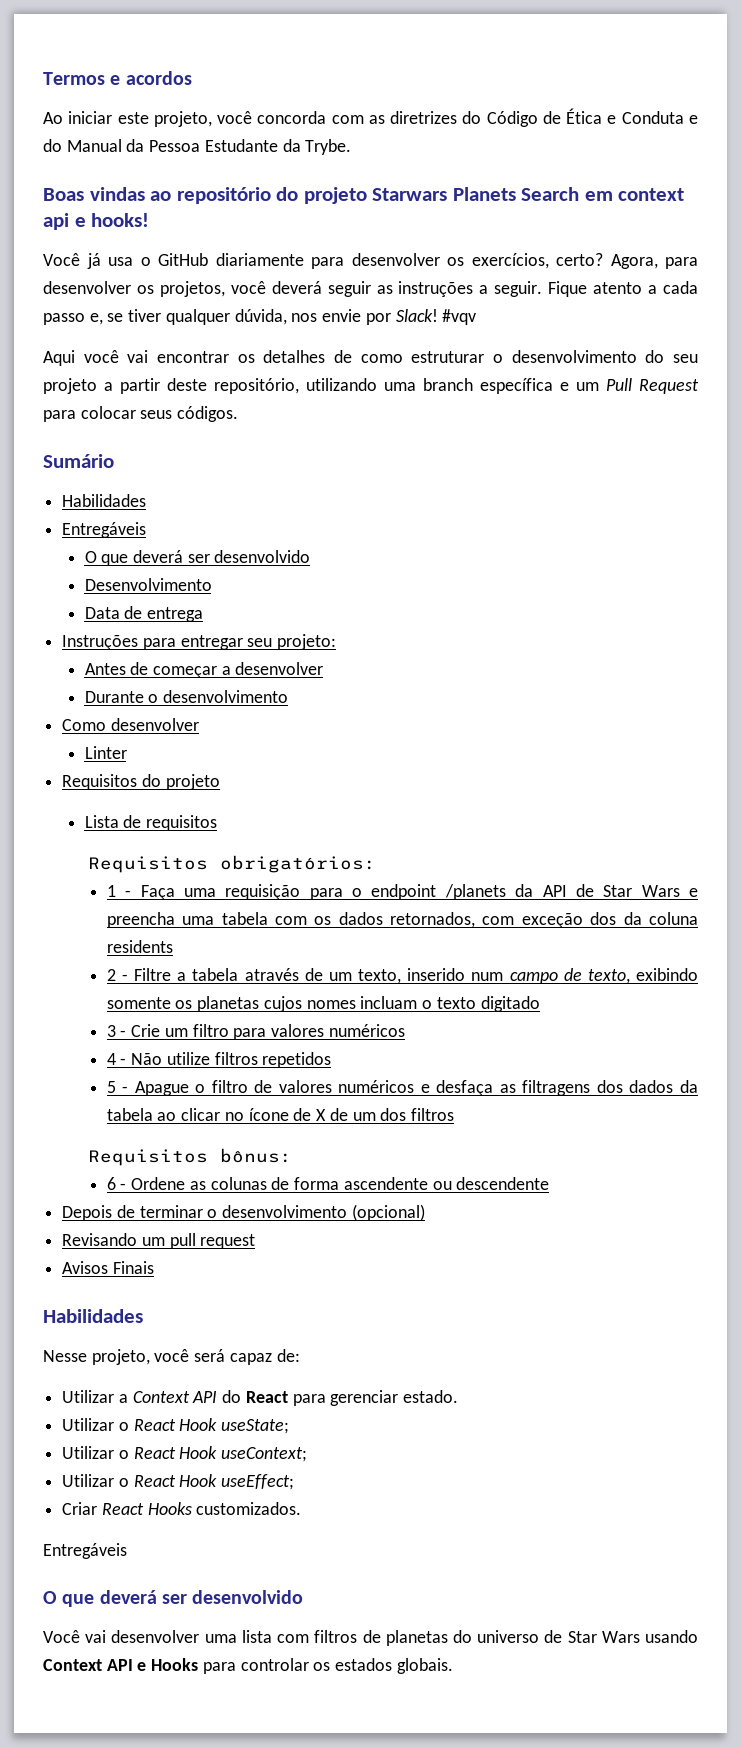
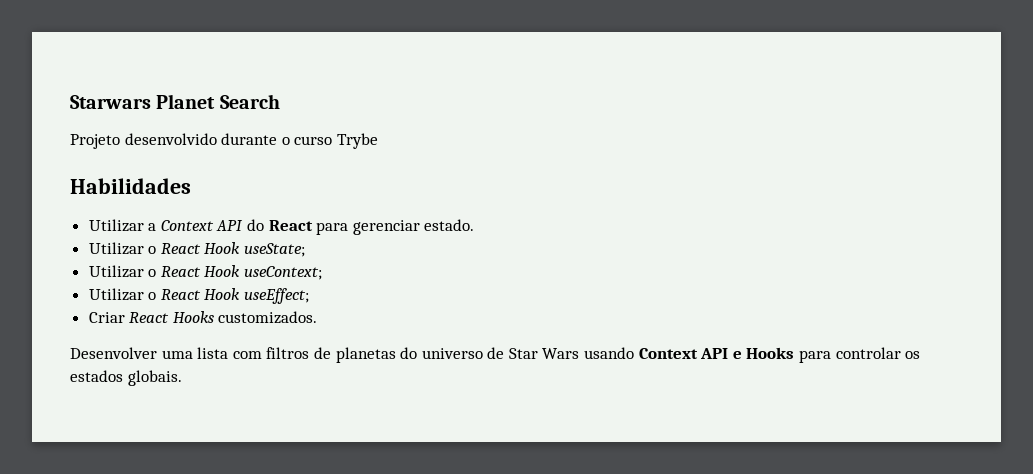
[43,71,192,85] [43,108,698,127] [43,139,352,155] [43,187,685,204] [43,213,150,230] [43,253,698,269] [43,281,698,297] [43,309,477,325] [43,350,698,366] [43,378,699,394] [43,406,239,422] [43,454,114,468] [62,494,147,507] [62,522,147,538] [84,550,311,566] [84,578,212,591] [84,606,203,622] [62,634,337,650] [84,662,324,678] [84,690,288,703] [62,718,199,731] [84,746,127,759] [62,774,220,790] [84,815,217,831] [87,855,376,873] [106,884,698,900] [106,912,699,928] [106,940,173,953] [106,968,698,984] [106,996,540,1012] [106,1024,405,1040] [106,1052,332,1068] [106,1080,698,1096] [106,1108,454,1121] [87,1148,292,1166] [106,1177,550,1190] [62,1204,425,1221] [62,1233,256,1249] [62,1261,154,1274] [43,1309,143,1323] [43,1349,300,1365] Termos e acordos // Ao iniciar este projeto, você concorda com as diretrizes do Código de Ética e Conduta e do Manual da Pessoa Estudante da Trybe. // Boas vindas ao repositório do projeto Starwars Planets Search em context api e hooks! // Você já usa o GitHub diariamente para desenvolver os exercícios, certo? Agora, para desenvolver os projetos, você deverá seguir as instruções a seguir. Fique atento a cada passo e, se tiver qualquer dúvida, nos envie por Slack! #vqv // Aqui você vai encontrar os detalhes de como estruturar o desenvolvimento do seu projeto a partir deste repositório, utilizando uma branch específica e um Pull Request para colocar seus códigos. // Sumário // Habilidades // Entregáveis // O que deverá ser desenvolvido // Desenvolvimento // Data de entrega // Instruções para entregar seu projeto: // Antes de começar a desenvolver // Durante o desenvolvimento // Como desenvolver // Linter // Requisitos do projeto // Lista de requisitos // Requisitos obrigatórios: // 1 - Faça uma requisição para o endpoint /planets da API de Star Wars e preencha uma tabela com os dados retornados, com exceção dos da coluna residents // 2 - Filtre a tabela através de um texto, inserido num campo de texto, exibindo somente os planetas cujos nomes incluam o texto digitado // 3 - Crie um filtro para valores numéricos // 4 - Não utilize filtros repetidos // 5 - Apague o filtro de valores numéricos e desfaça as filtragens dos dados da tabela ao clicar no ícone de X de um dos filtros // Requisitos bônus: // 6 - Ordene as colunas de forma ascendente ou descendente // Depois de terminar o desenvolvimento (opcional) // Revisando um pull request // Avisos Finais // Habilidades // Nesse projeto, você será capaz de: -> [70,94,280,109] [70,133,378,149] [70,178,191,194] Starwars Planet Search // Projeto desenvolvido durante o curso Trybe // Habilidades
[43,1543,127,1559] [43,1590,304,1607] [43,1630,200,1643] Entregáveis // O que deverá ser desenvolvido // Você vai desenvolver -> [70,347,157,359] Desenvolver

